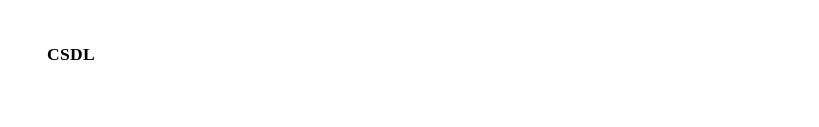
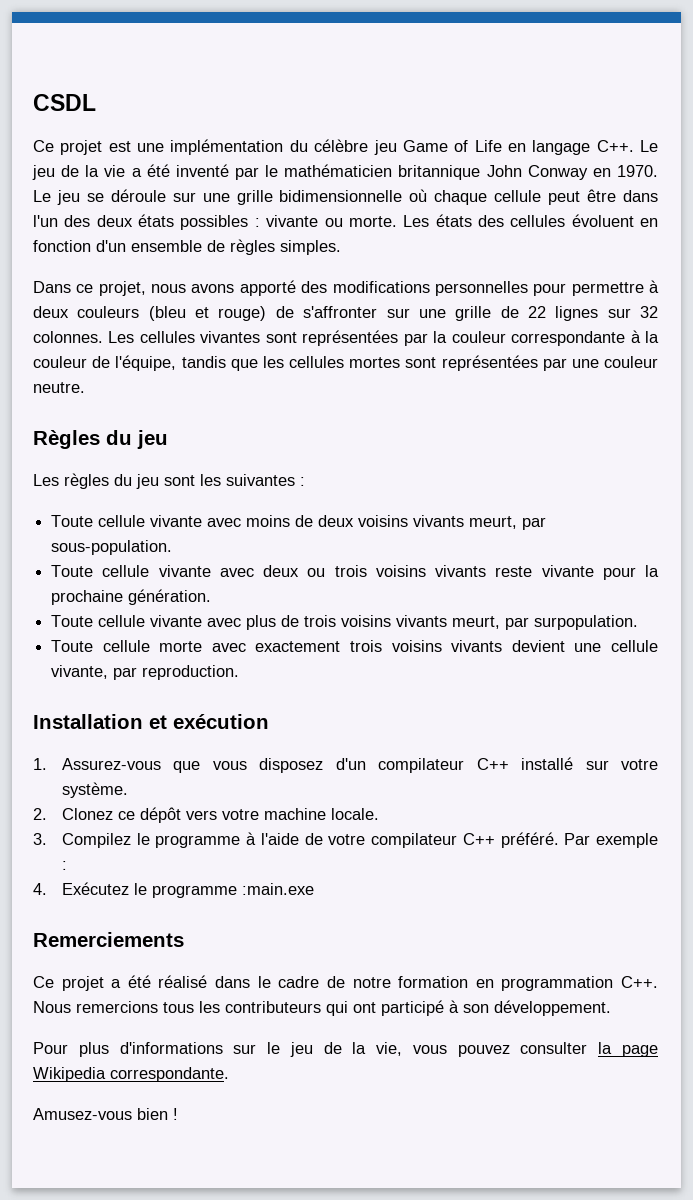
(95, 54) none -> [33,139,658,155] [32,164,658,180] [33,189,658,205] [33,214,658,230] [33,239,341,255] [33,280,659,296] [33,306,658,321] [33,330,659,346] [33,355,658,371] [33,382,85,393] [33,430,168,449] [33,473,305,489] [51,515,547,530] [51,540,173,555] [51,565,659,580] [51,589,212,605] [51,615,639,630] [51,640,658,652] [51,665,240,680] [33,714,269,729] [33,757,658,773] [61,782,128,798] [33,807,379,823] [33,832,658,848] [61,861,67,870] [33,882,314,898] [33,932,184,947] [33,975,659,991] [33,1000,611,1016] [33,1042,658,1057] [33,1067,229,1082] [33,1108,178,1120] // Ce projet est une implémentation du célèbre jeu Game of Life en langage C++. Le jeu de la vie a été inventé par le mathématicien britannique John Conway en 1970. Le jeu se déroule sur une grille bidimensionnelle où chaque cellule peut être dans l'un des deux états possibles : vivante ou morte. Les états des cellules évoluent en fonction d'un ensemble de règles simples. // Dans ce projet, nous avons apporté des modifications personnelles pour permettre à deux couleurs (bleu et rouge) de s'affronter sur une grille de 22 lignes sur 32 colonnes. Les cellules vivantes sont représentées par la couleur correspondante à la couleur de l'équipe, tandis que les cellules mortes sont représentées par une couleur neutre. // Règles du jeu // Les règles du jeu sont les suivantes : // Toute cellule vivante avec moins de deux voisins vivants meurt, par sous-population. // Toute cellule vivante avec deux ou trois voisins vivants reste vivante pour la prochaine génération. // Toute cellule vivante avec plus de trois voisins vivants meurt, par surpopulation. // Toute cellule morte avec exactement trois voisins vivants devient une cellule vivante, par reproduction. // Installation et exécution // 1. Assurez-vous que vous disposez d'un compilateur C++ installé sur votre système. // 2. Clonez ce dépôt vers votre machine locale. // 3. Compilez le programme à l'aide de votre compilateur C++ préféré. Par exemple : // 4. Exécutez le programme :main.exe // Remerciements // Ce projet a été réalisé dans le cadre de notre formation en programmation C++. Nous remercions tous les contributeurs qui ont participé à son développement. // Pour plus d'informations sur le jeu de la vie, vous pouvez consulter la page Wikipedia correspondante. // Amusez-vous bien !

